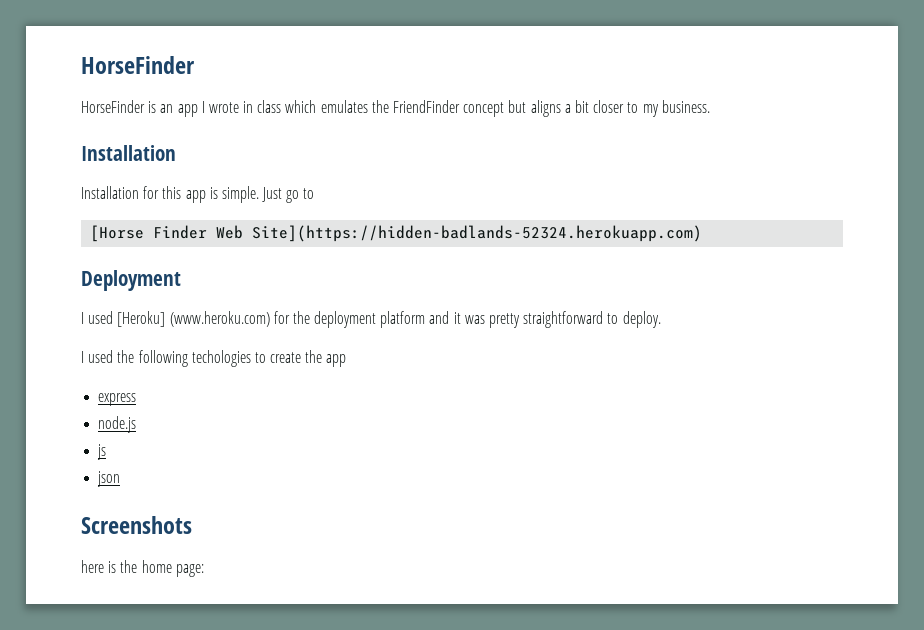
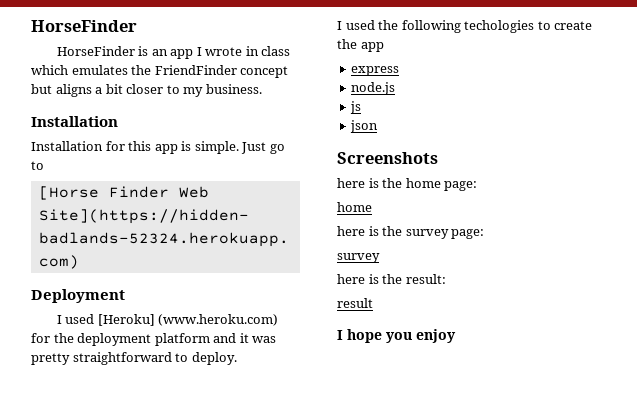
(204, 570) none -> [337,202,372,212] [337,226,485,239] [337,253,380,263] [337,274,446,284] [337,298,373,308] [337,329,456,343] // home // here is the survey page: // survey // here is the result: // result // I hope you enjoy

